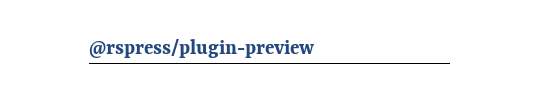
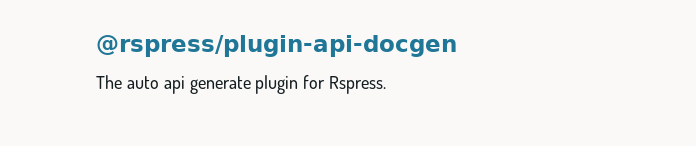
[89,39,314,58] @rspress/plugin-preview -> [96,35,457,57] [96,75,387,94] @rspress/plugin-api-docgen // The auto api generate plugin for Rspress.

